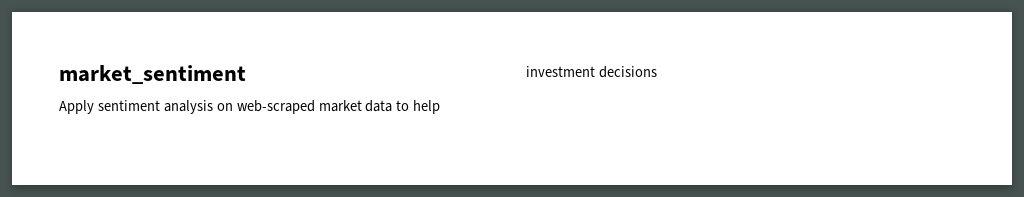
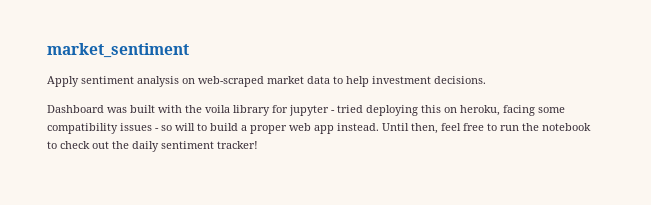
[598,66,657,78] decisions -> [434,76,486,84] [47,105,565,116] [47,123,591,134] [47,141,258,152] decisions. // Dashboard was built with the voila library for jupyter - tried deploying this on heroku, facing some compatibility issues - so will to build a proper web app instead. Until then, feel free to run the notebook to check out the daily sentiment tracker!

